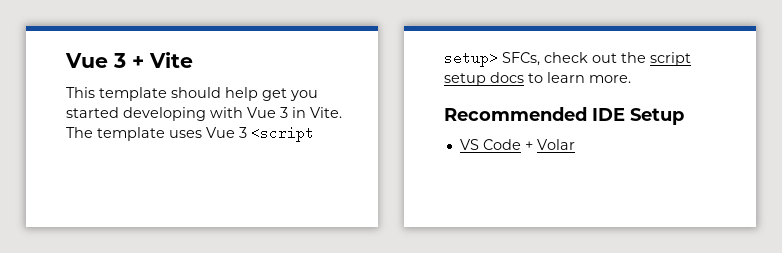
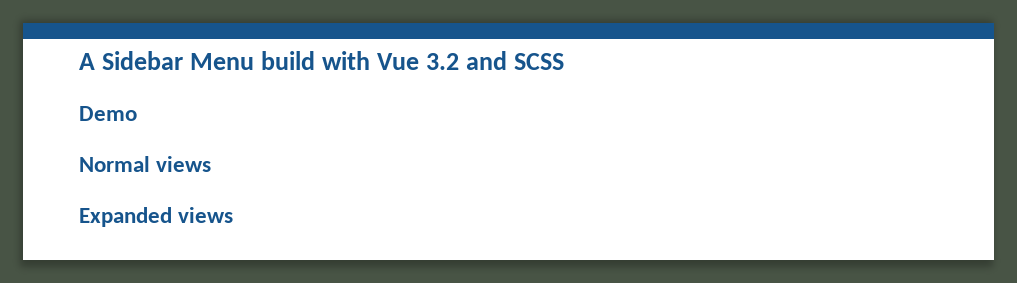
[65,52,193,68] [66,87,318,101] [66,107,342,121] [66,126,314,142] [444,51,691,67] [444,72,631,86] [444,107,684,125] [459,139,575,150] Vue 3 + Vite // This template should help get you started developing with Vue 3 in Vite. The template uses Vue 3 <script setup> SFCs, check out the script setup docs to learn more. // Recommended IDE Setup // VS Code + Volar -> [79,51,565,70] [79,106,137,121] [79,156,212,172] [79,207,234,227] A Sidebar Menu build with Vue 3.2 and SCSS // Demo // Normal views // Expanded views

